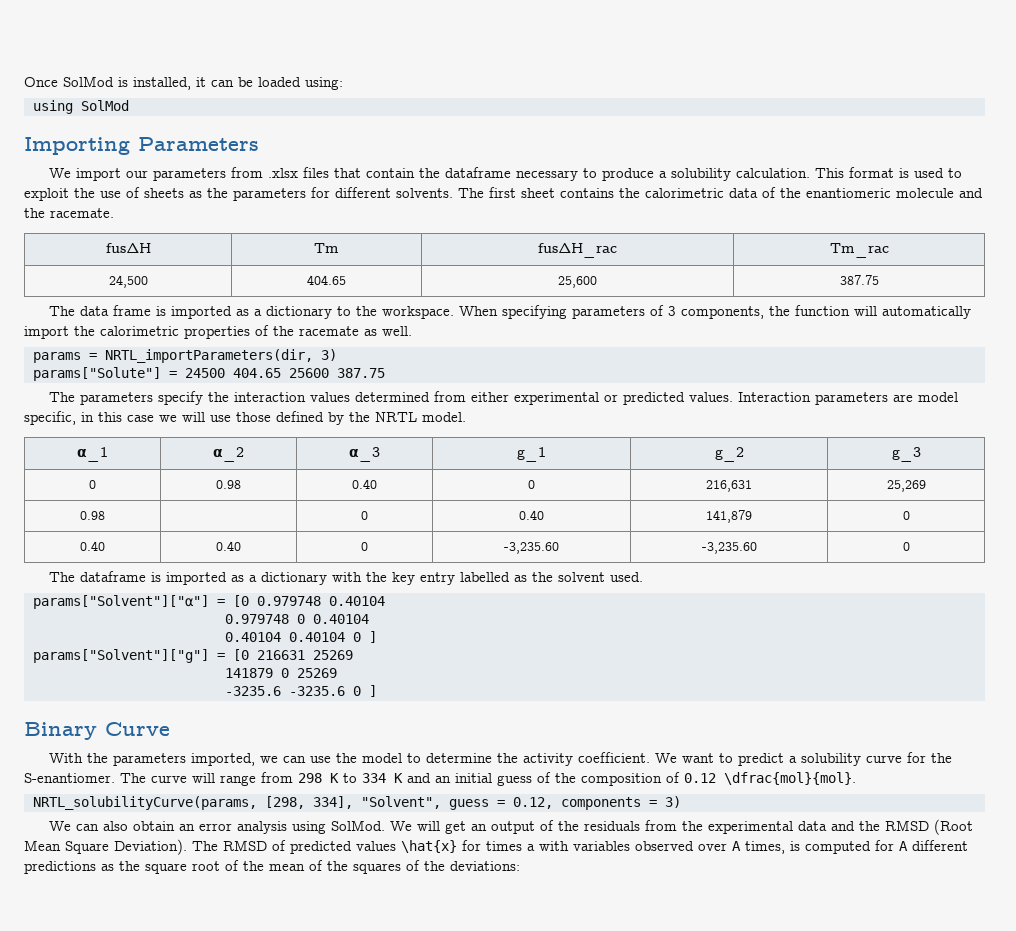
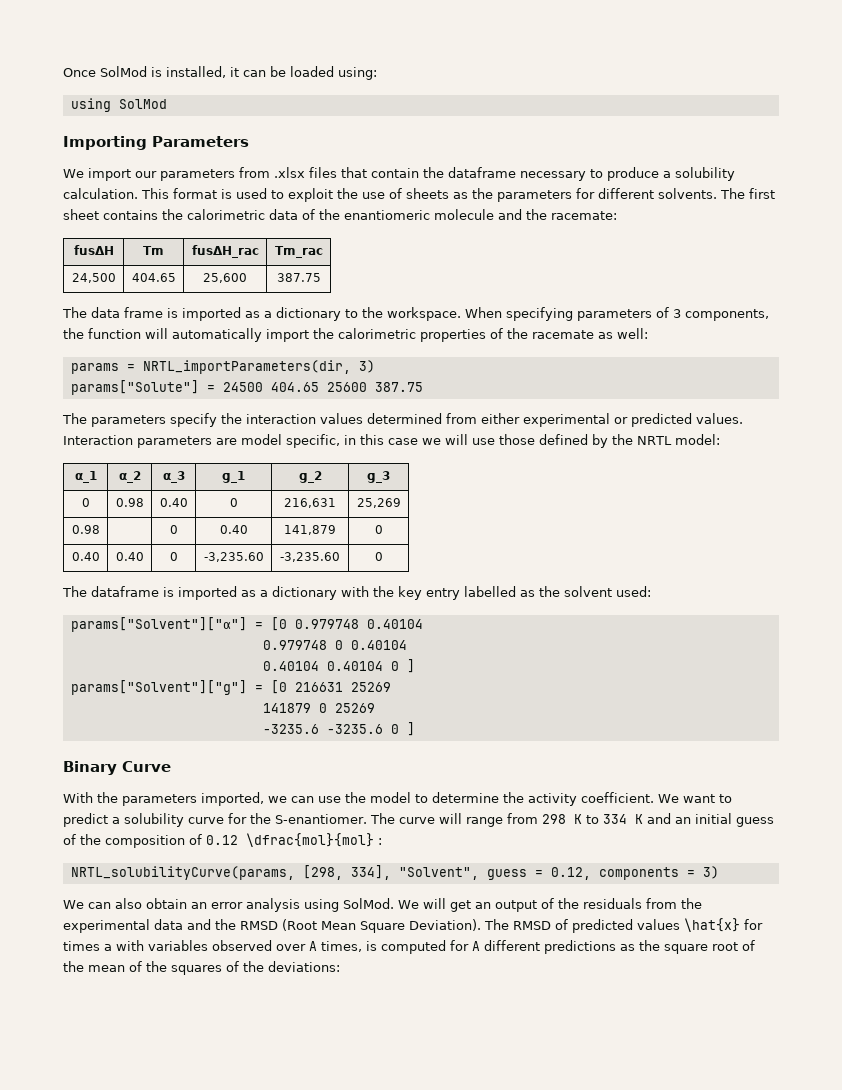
[50,208,114,218] racemate. -> [551,211,617,220] racemate:
[382,326,412,336] well. -> [617,328,648,339] well:
[422,412,466,422] model. -> [675,434,720,445] model:
[609,572,643,582] used. -> [616,586,651,597] used:
[724,772,856,785] \dfrac{mol}{mol}. -> [246,833,382,847] \dfrac{mol}{mol} :

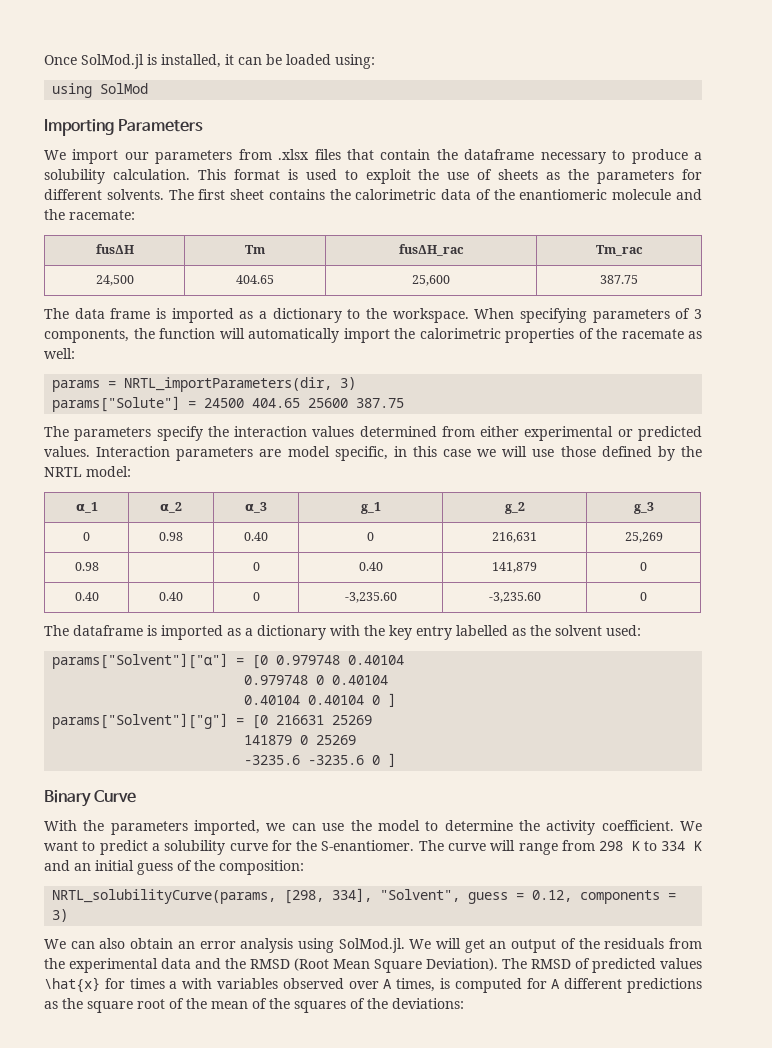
[100,66,147,77] SolMod -> [81,54,144,69] SolMod.jl
[105,833,382,848] composition of 0.12 \dfrac{mol}{mol} : -> [219,860,304,875] composition:
[343,898,394,909] SolMod. -> [338,938,405,953] SolMod.jl.

